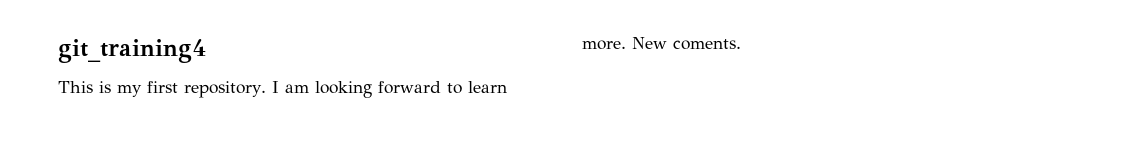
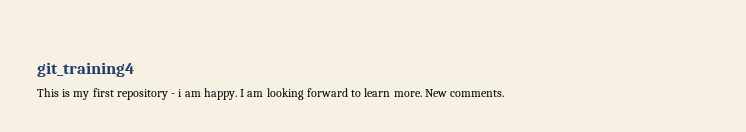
[184,81,266,98] repository. -> [116,88,237,100] repository - i am happy.
[673,39,741,50] coments. -> [450,90,505,97] comments.

